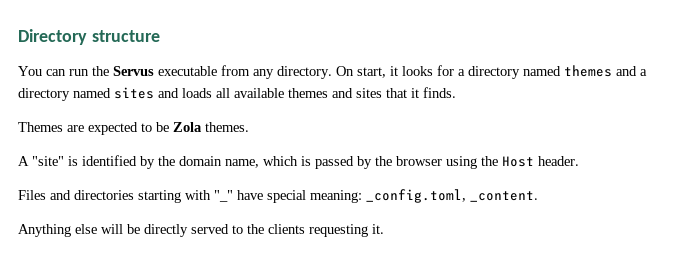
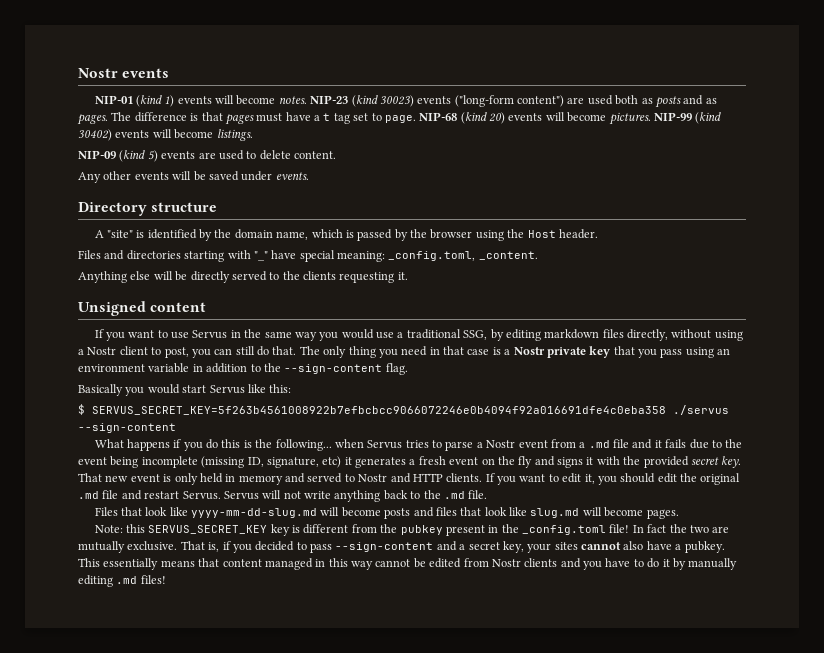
[18,29,160,45] [18,65,647,79] [18,87,456,101] [18,122,249,135] Directory structure // You can run the Servus executable from any directory. On start, it looks for a directory named themes and a directory named sites and loads all available themes and sites that it finds. // Themes are expected to be Zola themes. -> [78,68,170,78] [94,95,717,108] [77,112,722,125] [78,129,253,141] [78,150,336,162] [78,171,309,183] [78,202,218,216] Nostr events // NIP-01 (kind 1) events will become notes. NIP-23 (kind 30023) events ("long-form content") are used both as posts and as pages. The difference is that pages must have a t tag set to page. NIP-68 (kind 20) events will become pictures. NIP-99 (kind 30402) events will become listings. // NIP-09 (kind 5) events are used to delete content. // Any other events will be saved under events. // Directory structure
(384, 229) none -> [78,301,207,316] [94,329,743,341] [78,346,731,358] [78,363,408,375] [78,384,292,396] [78,404,729,415] [78,423,176,433] [94,439,743,451] [78,456,742,468] [78,473,741,485] [78,490,488,502] [94,507,679,519] [94,524,730,536] [78,541,725,553] [78,558,738,570] [78,575,166,587] // Unsigned content // If you want to use Servus in the same way you would use a traditional SSG, by editing markdown files directly, without using a Nostr client to post, you can still do that. The only thing you need in that case is a Nostr private key that you pass using an environment variable in addition to the --sign-content flag. // Basically you would start Servus like this: // $ SERVUS_SECRET_KEY=5f263b4561008922b7efbcbcc9066072246e0b4094f92a016691dfe4c0eba358 ./servus --sign-content // What happens if you do this is the following... when Servus tries to parse a Nostr event from a .md file and it fails due to the event being incomplete (missing ID, signature, etc) it generates a fresh event on the fly and signs it with the provided secret key. That new event is only held in memory and served to Nostr and HTTP clients. If you want to edit it, you should edit the original .md file and restart Servus. Servus will not write anything back to the .md file. // Files that look like yyyy-mm-dd-slug.md will become posts and files that look like slug.md will become pages. // Note: this SERVUS_SECRET_KEY key is different from the pubkey present in the _config.toml file! In fact the two are mutually exclusive. That is, if you decided to pass --sign-content and a secret key, your sites cannot also have a pubkey. This essentially means that content managed in this way cannot be edited from Nostr clients and you have to do it by manually editing .md files!

